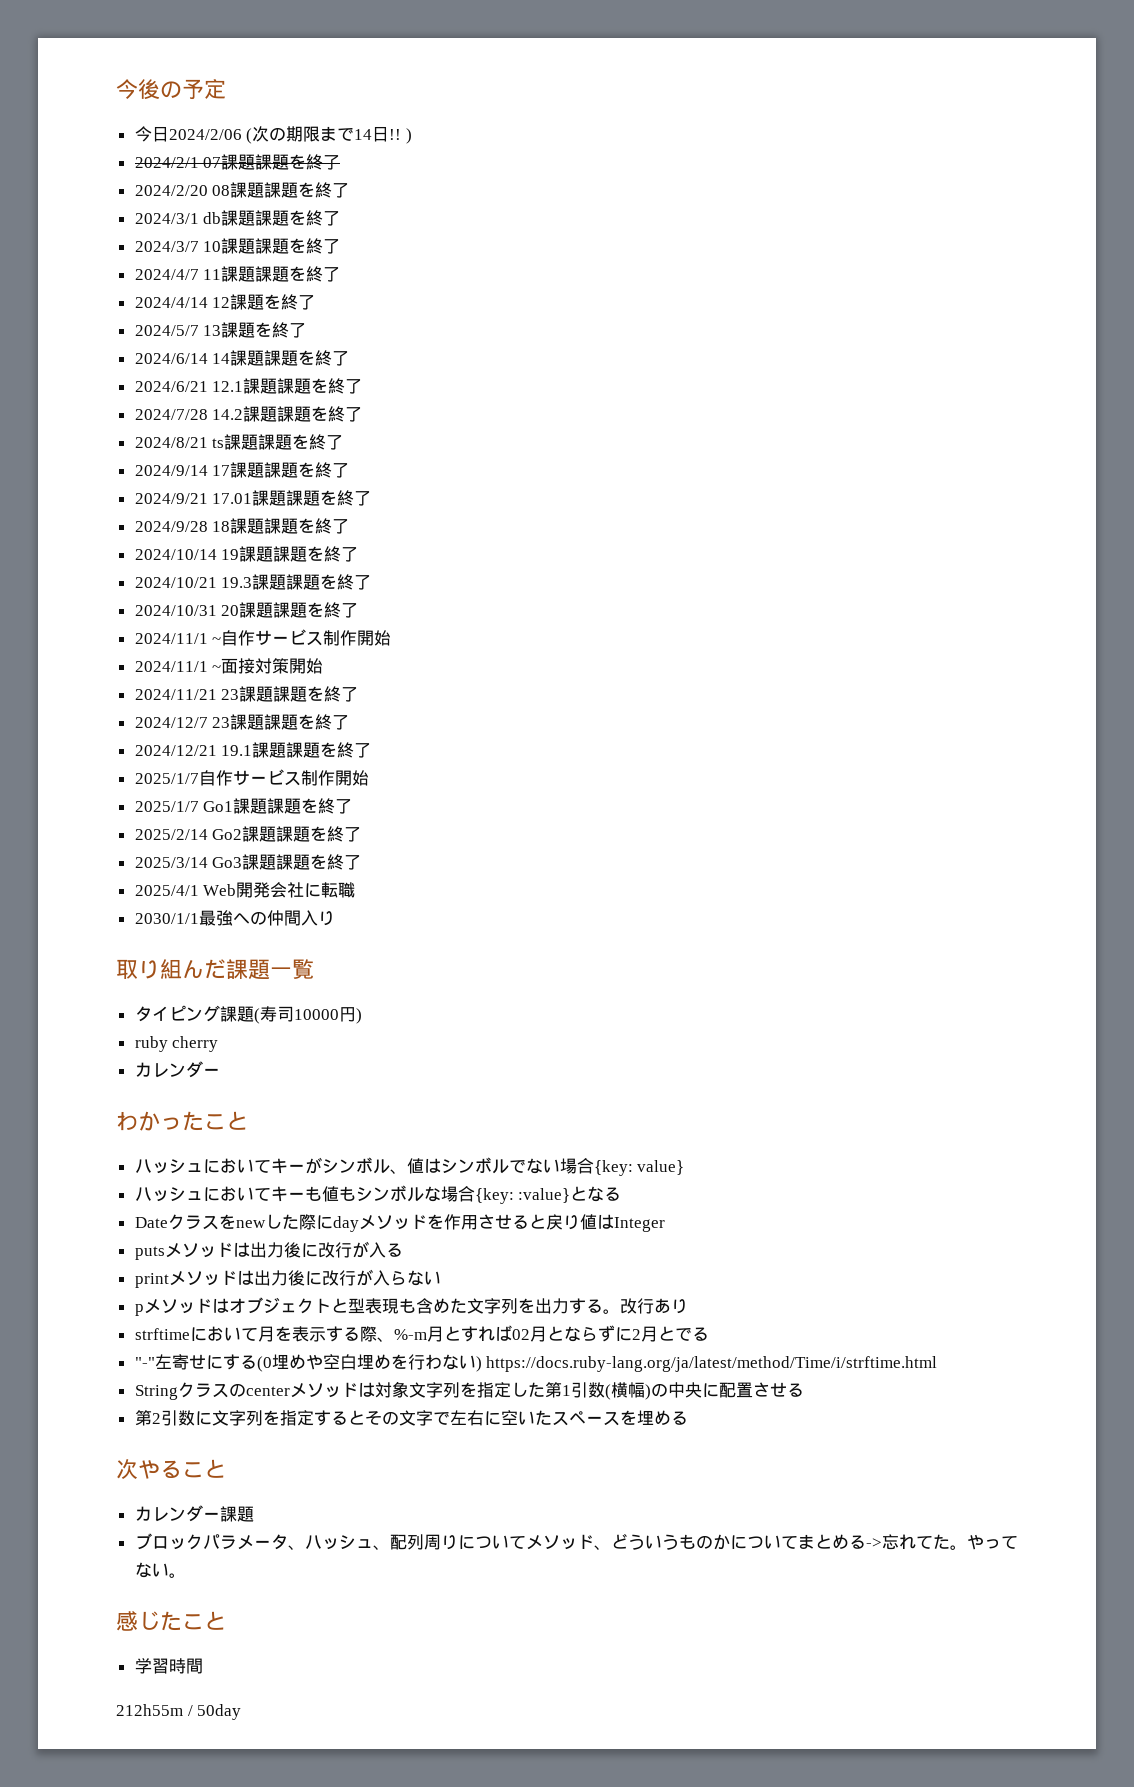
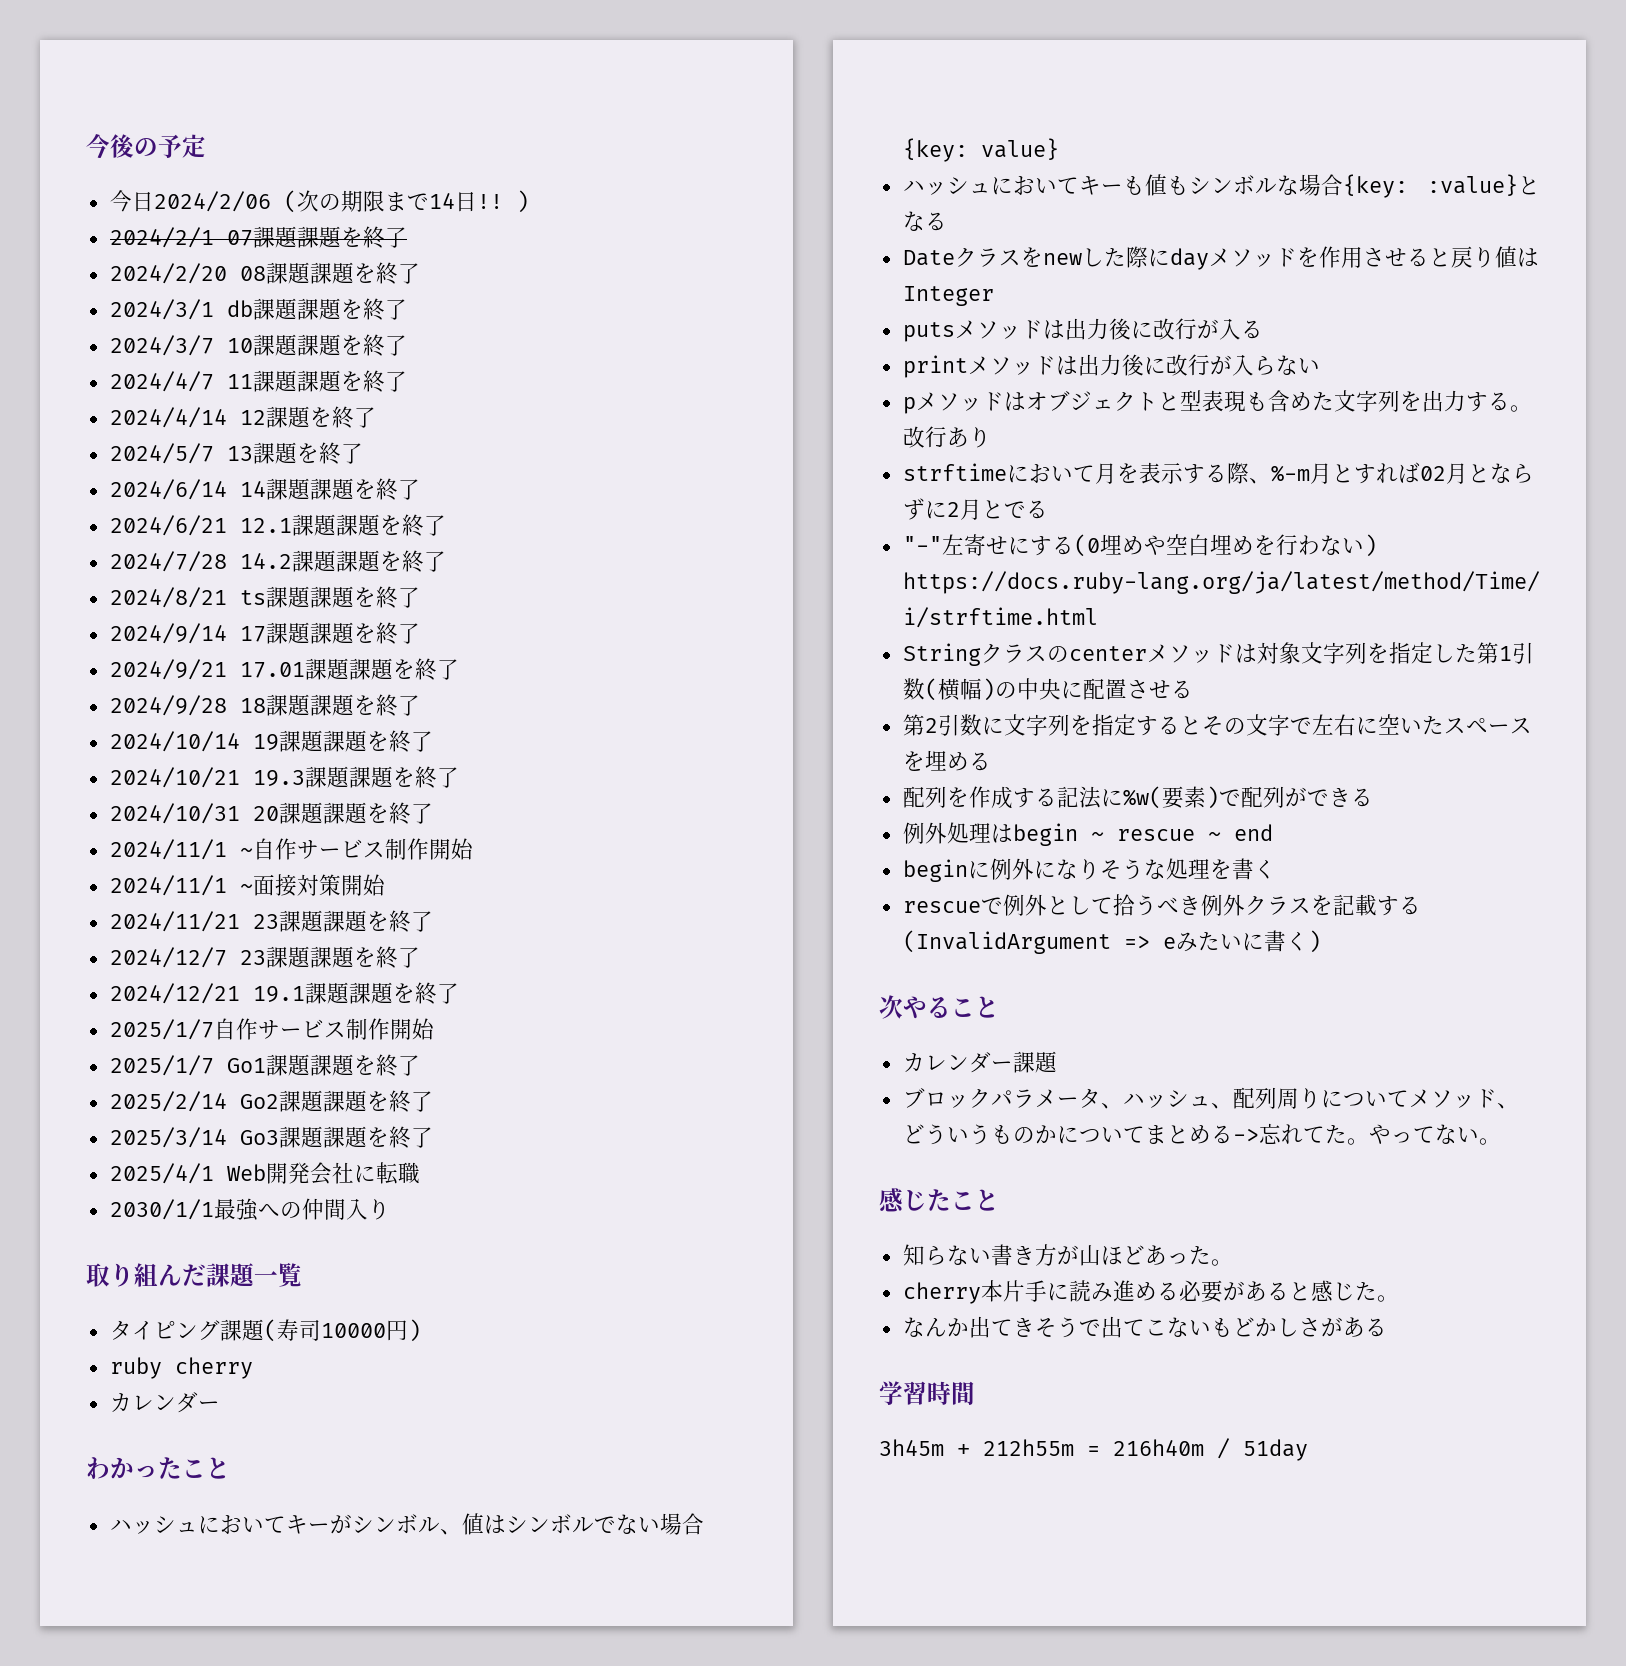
(688, 1418) none -> [902,786,1373,809] [902,822,1273,846] [902,858,1276,882] [902,894,1421,916] [902,930,1321,954] // 配列を作成する記法に%w(要素)で配列ができる // 例外処理はbegin ~ rescue ~ end // beginに例外になりそうな処理を書く // rescueで例外として拾うべき例外クラスを記載する(InvalidArgument => eみたいに書く)
[134,1658,203,1674] [116,1704,242,1720] 学習時間 // 212h55m / 50day -> [902,1244,1233,1266] [902,1280,1399,1304] [902,1316,1387,1338] [879,1381,975,1405] [879,1438,1308,1461] 知らない書き方が山ほどあった。 // cherry本片手に読み進める必要があると感じた。 // なんか出てきそうで出てこないもどかしさがある // 学習時間 // 3h45m + 212h55m = 216h40m / 51day

